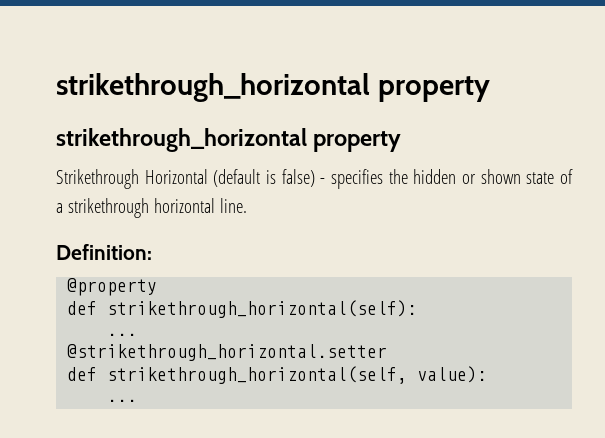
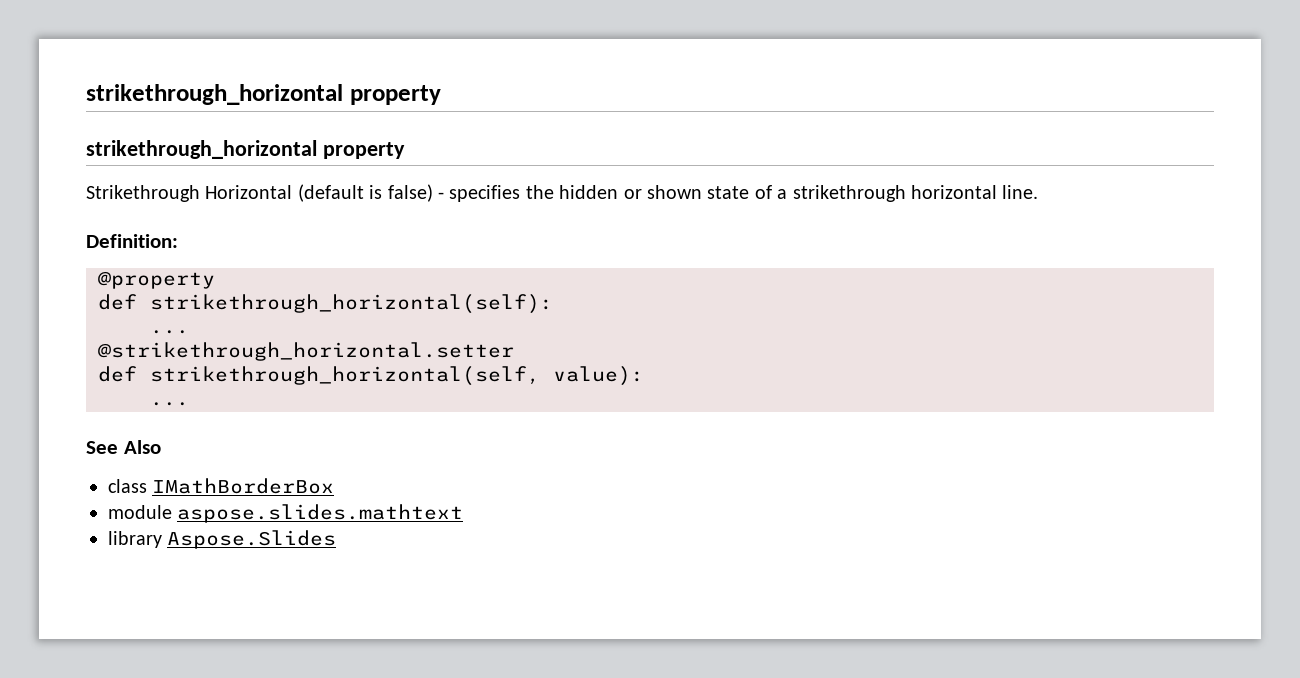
(138, 400) none -> [86,440,161,454] [108,478,335,494] [108,504,464,523] [108,530,337,549] // See Also // class IMathBorderBox // module aspose.slides.mathtext // library Aspose.Slides

